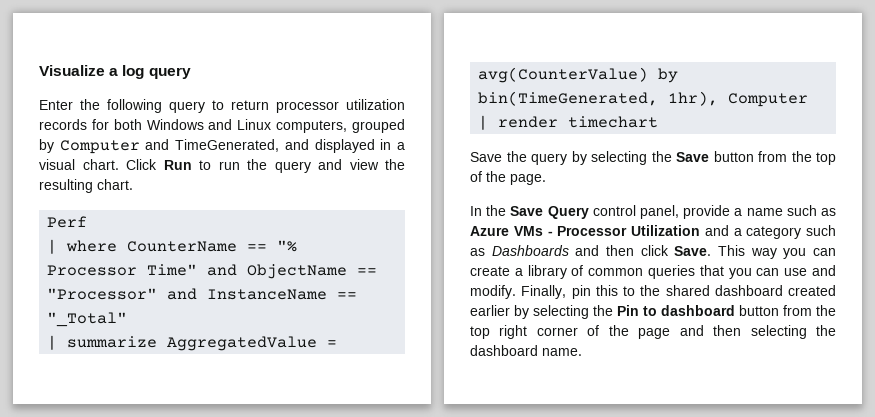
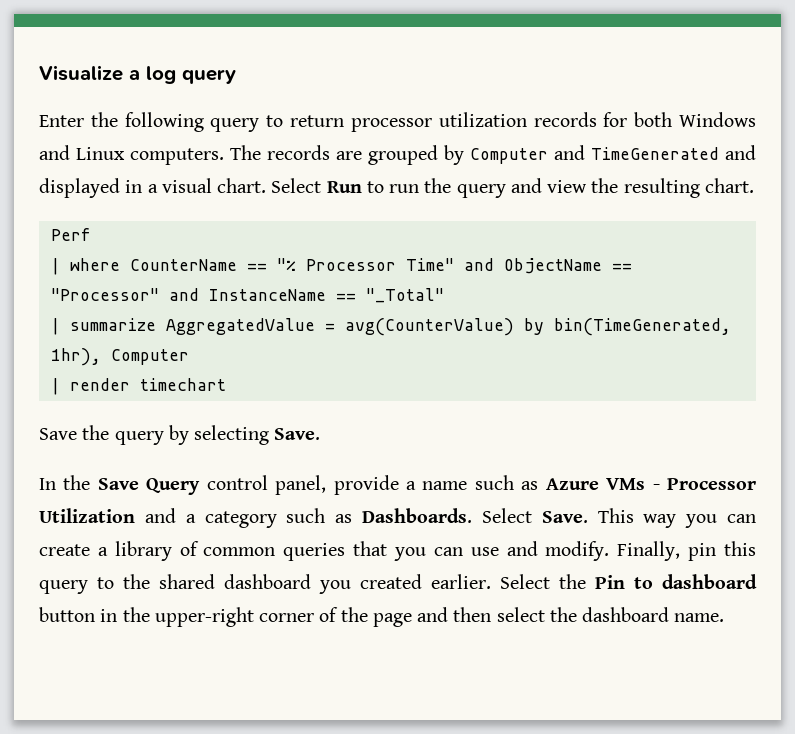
[276,120,348,133] computers, -> [130,145,362,165] computers. The records are
[175,139,280,152] TimeGenerated, -> [591,147,719,160] TimeGenerated
[126,159,157,170] Click -> [271,178,322,193] Select
[651,151,836,165] [470,171,546,185] the Save button from the top of the page. -> [274,428,321,440] Save.
[491,245,669,256] Dashboards and then click -> [361,508,532,523] Dashboards. Select
(618, 290) none -> [39,580,88,594] query
[788,285,836,296] [470,305,589,319] created earlier by selecting -> [319,574,550,594] you created earlier. Select
[783,305,836,316] [470,325,528,339] from the top right -> [100,607,254,627] in the upper-right
[750,325,807,339] selecting -> [496,607,545,622] select

